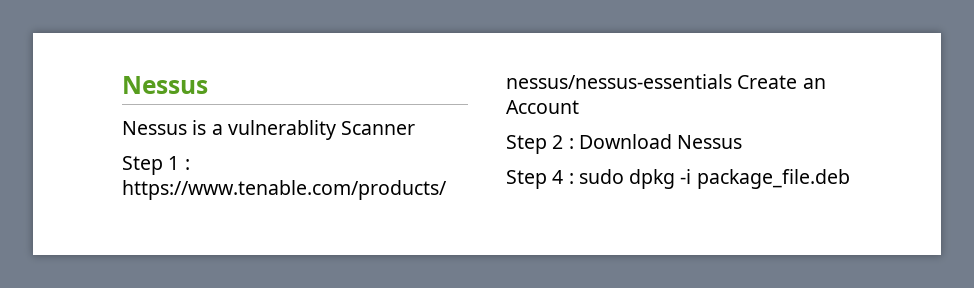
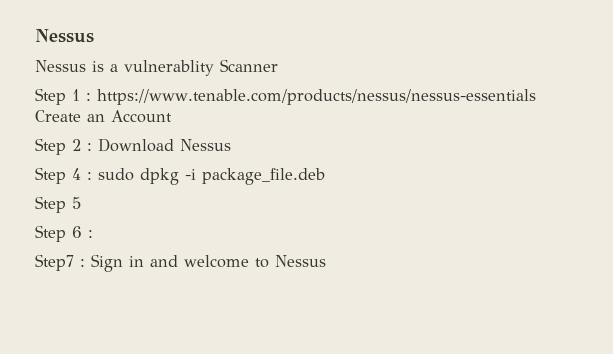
(850, 179) none -> [35,196,81,213] [35,225,93,242] [35,254,326,272] // Step 5 // Step 6 : // Step7 : Sign in and welcome to Nessus

